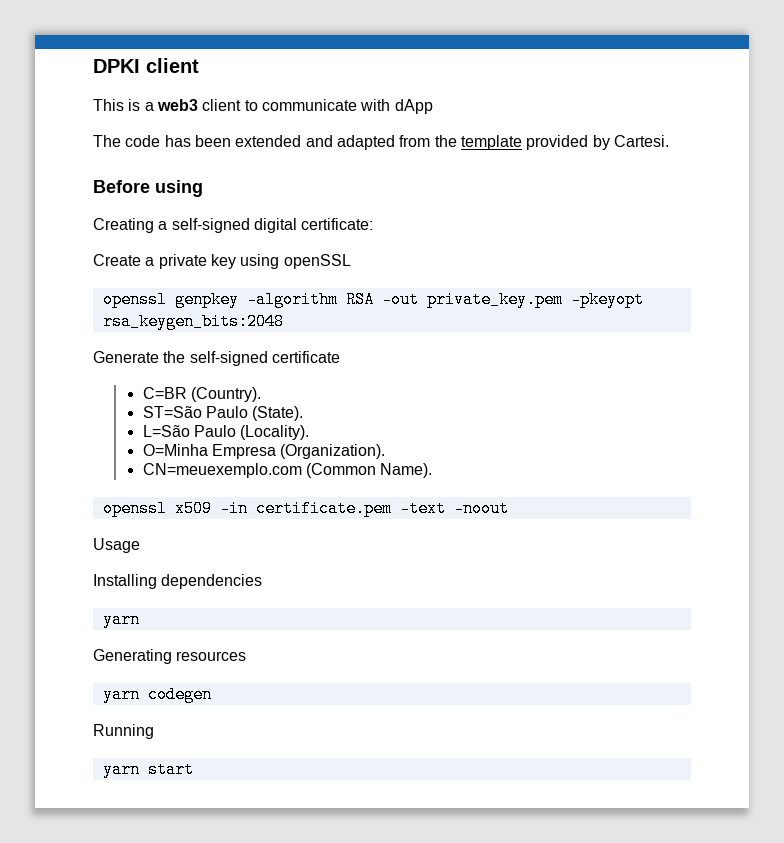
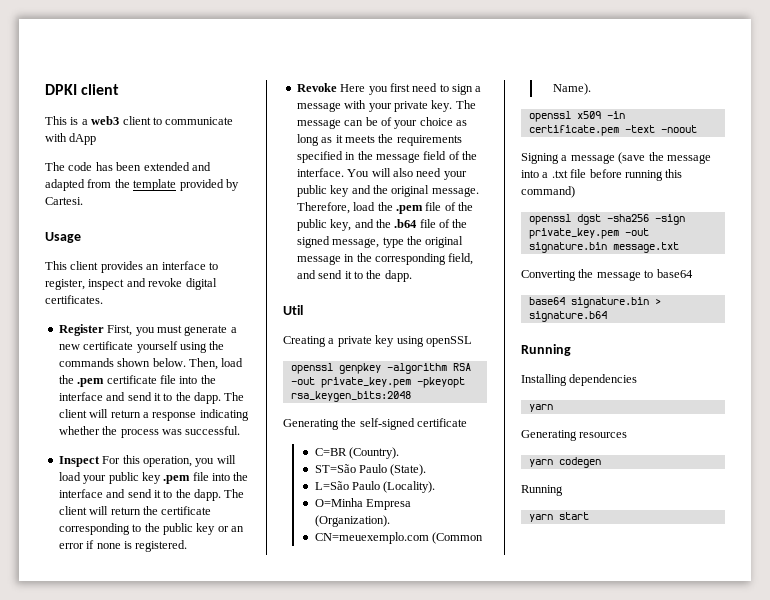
[93,180,203,197] [93,218,374,233] [93,254,141,266] Before using // Creating a self-signed digital certificate: // Create -> [45,232,81,243] [45,261,218,273] [45,278,217,290] [45,295,103,304] [58,324,237,336] [58,341,225,353] [58,358,244,370] [58,375,216,387] [58,392,245,404] [58,409,249,421] [58,426,241,438] [58,455,236,467] [58,472,249,484] [58,489,245,501] [58,506,212,515] [58,523,244,535] [58,540,188,552] [296,83,482,95] [296,100,476,112] [296,117,467,129] [296,134,462,146] [296,151,477,163] [296,168,467,180] [296,185,479,197] [296,202,473,214] [296,219,468,231] [296,236,464,248] [296,253,474,265] [296,270,412,282] [283,305,303,315] [283,336,326,347] Usage // This client provides an interface to register, inspect and revoke digital certificates. // Register First, you must generate a new certificate yourself using the commands shown below. Then, load the .pem certificate file into the interface and send it to the dapp. The client will return a response indicating whether the process was successful. // Inspect For this operation, you will load your public key .pem file into the interface and send it to the dapp. The client will return the certificate corresponding to the public key or an error if none is registered. // Revoke Here you first need to sign a message with your private key. The message can be of your choice as long as it meets the requirements specified in the message field of the interface. You will also need your public key and the original message. Therefore, load the .pem file of the public key, and the .b64 file of the signed message, type the original message in the corresponding field, and send it to the dapp. // Util // Creating
[93,351,159,363] Generate -> [283,419,339,430] Generating
[93,538,140,553] Usage -> [521,152,711,164] [521,169,683,181] [521,186,575,198] [528,214,685,225] [528,228,649,239] [528,242,679,253] [521,269,693,281] [528,297,661,308] [528,311,607,322] [521,344,571,356] Signing a message (save the message into a .txt file before running this command) // openssl dgst -sha256 -sign private_key.pem -out signature.bin message.txt // Converting the message to base64 // base64 signature.bin > signature.b64 // Running

